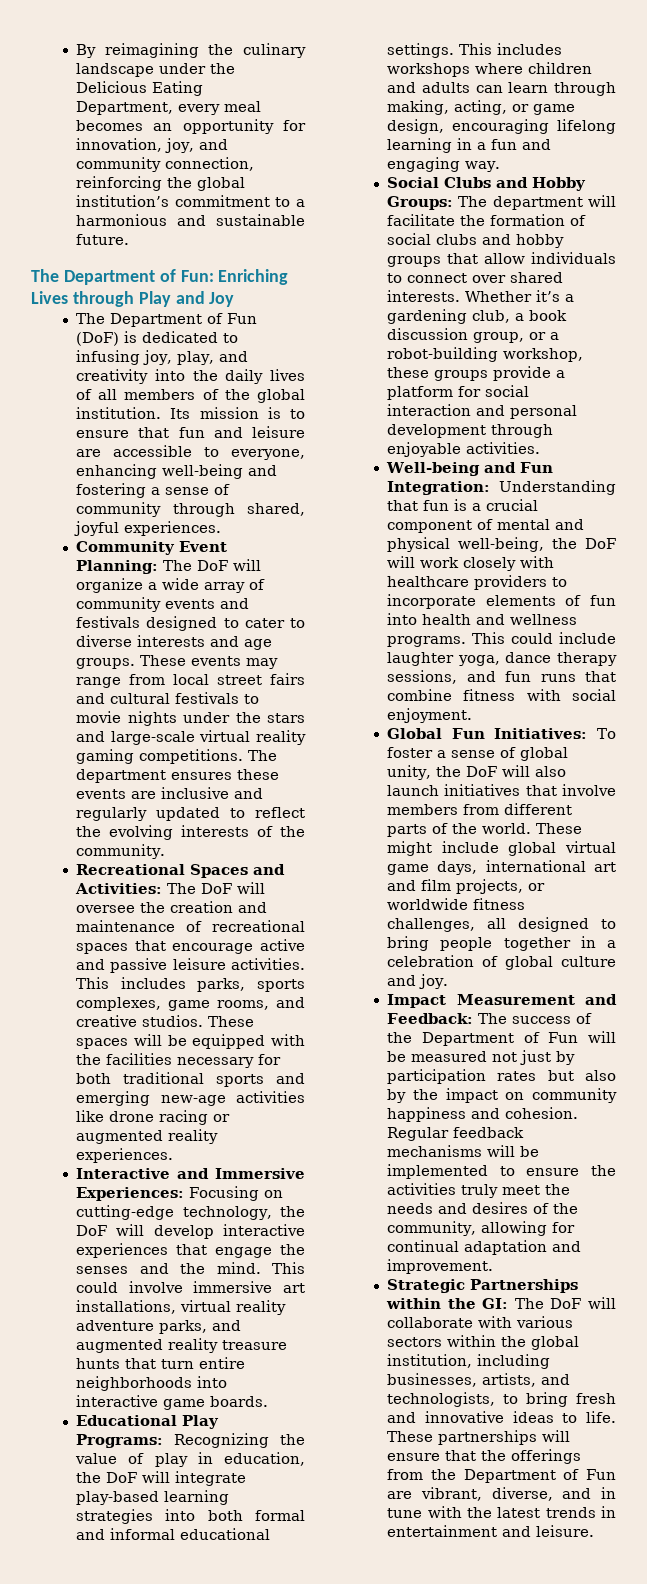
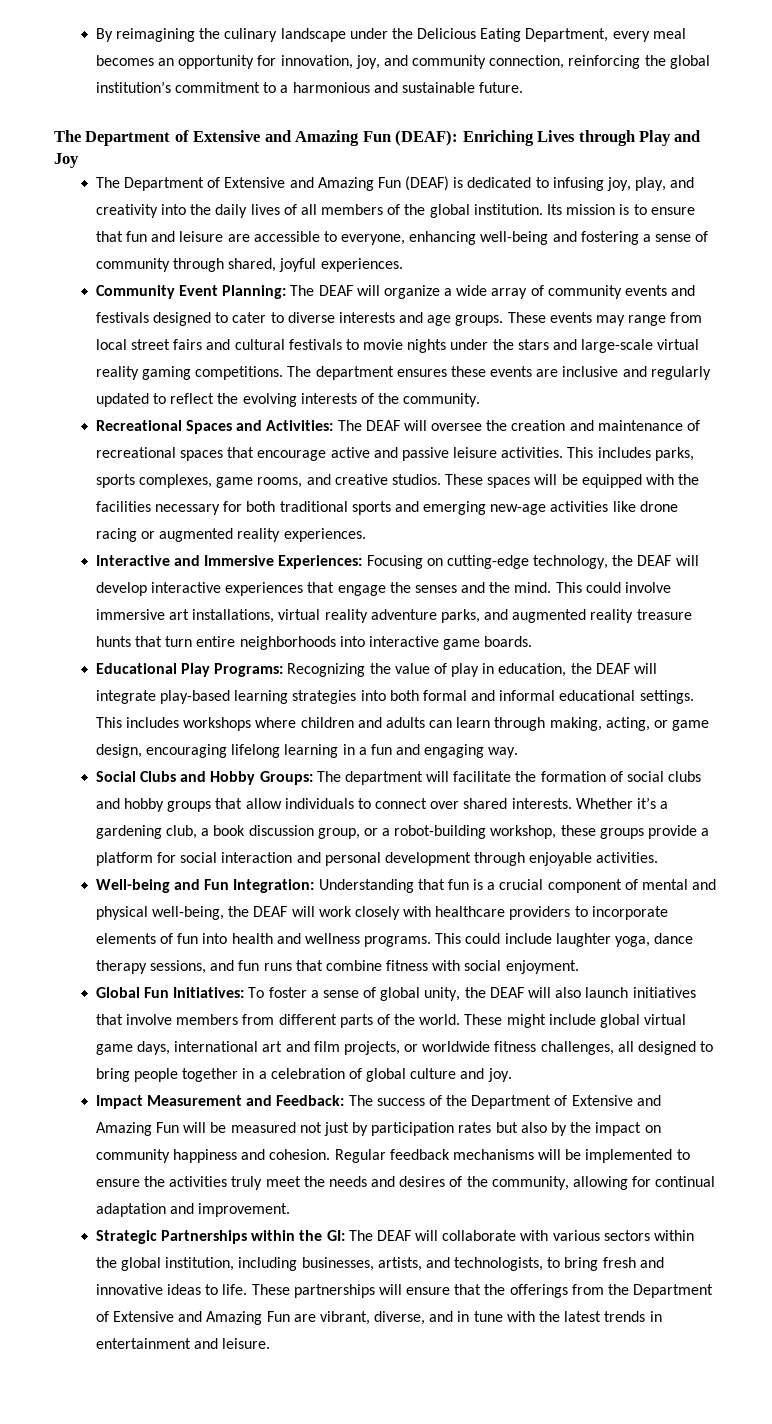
[180,270,214,282] Fun: -> [193,130,459,146] Extensive and Amazing Fun (DEAF):
[227,313,258,324] [76,332,120,346] Fun (DoF) -> [224,176,450,191] Extensive and Amazing Fun (DEAF)
[197,560,229,571] DoF -> [318,285,353,296] DEAF
[201,883,233,894] DoF -> [365,420,400,431] DEAF
[76,1225,108,1236] DoF -> [637,555,672,566] DEAF
[106,1472,138,1483] DoF -> [595,663,630,674] DEAF
[585,538,616,549] DoF -> [253,906,288,917] DEAF
[466,766,498,777] DoF -> [489,987,524,998] DEAF
(540, 1037) none -> [571,1095,661,1106] [95,1122,152,1136] Extensive and Amazing
[550,1298,582,1309] DoF -> [376,1230,411,1241] DEAF
(580, 1474) none -> [112,1311,263,1325] Extensive and Amazing

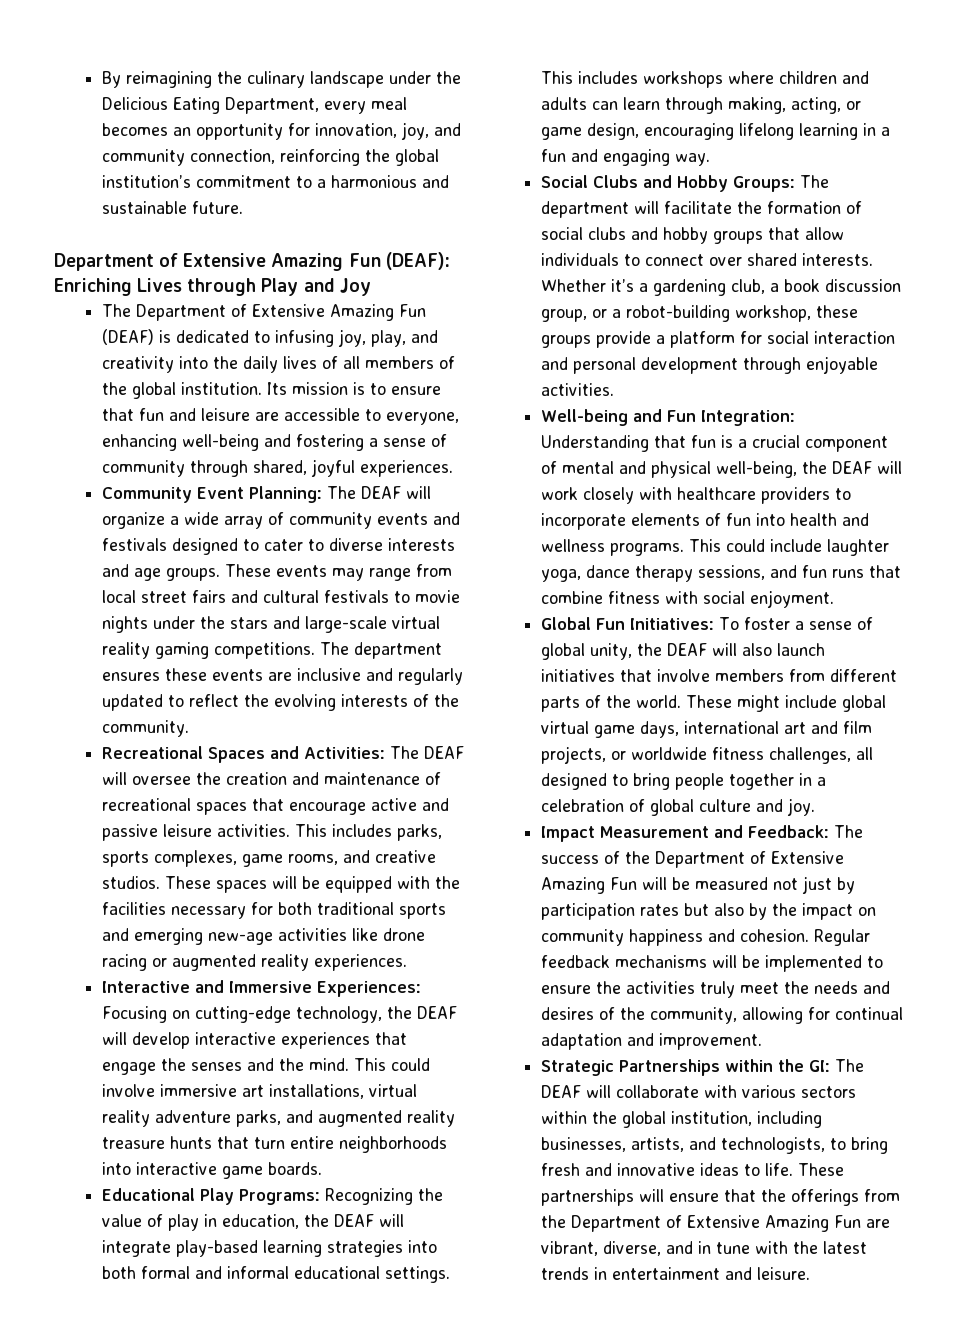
[54,130,291,146] The Department of Extensive and -> [54,253,267,271] Department of Extensive
[289,177,314,188] and -> (325, 310) none
[636,1095,661,1106] and -> (844, 857) none
[178,1311,203,1322] and -> (760, 1221) none

